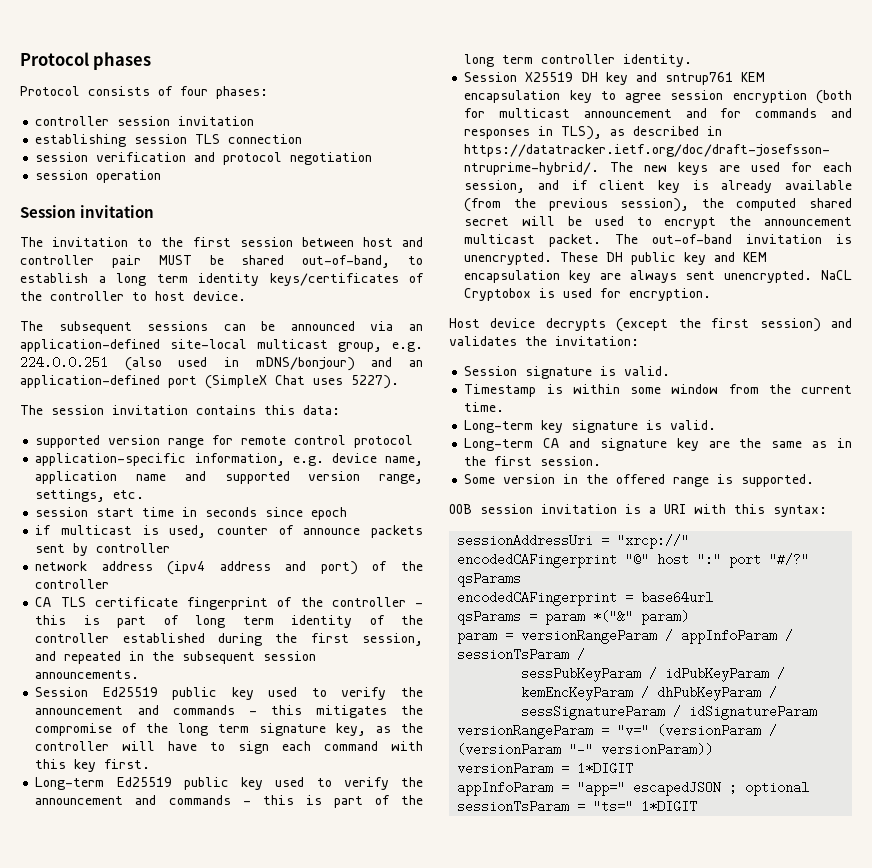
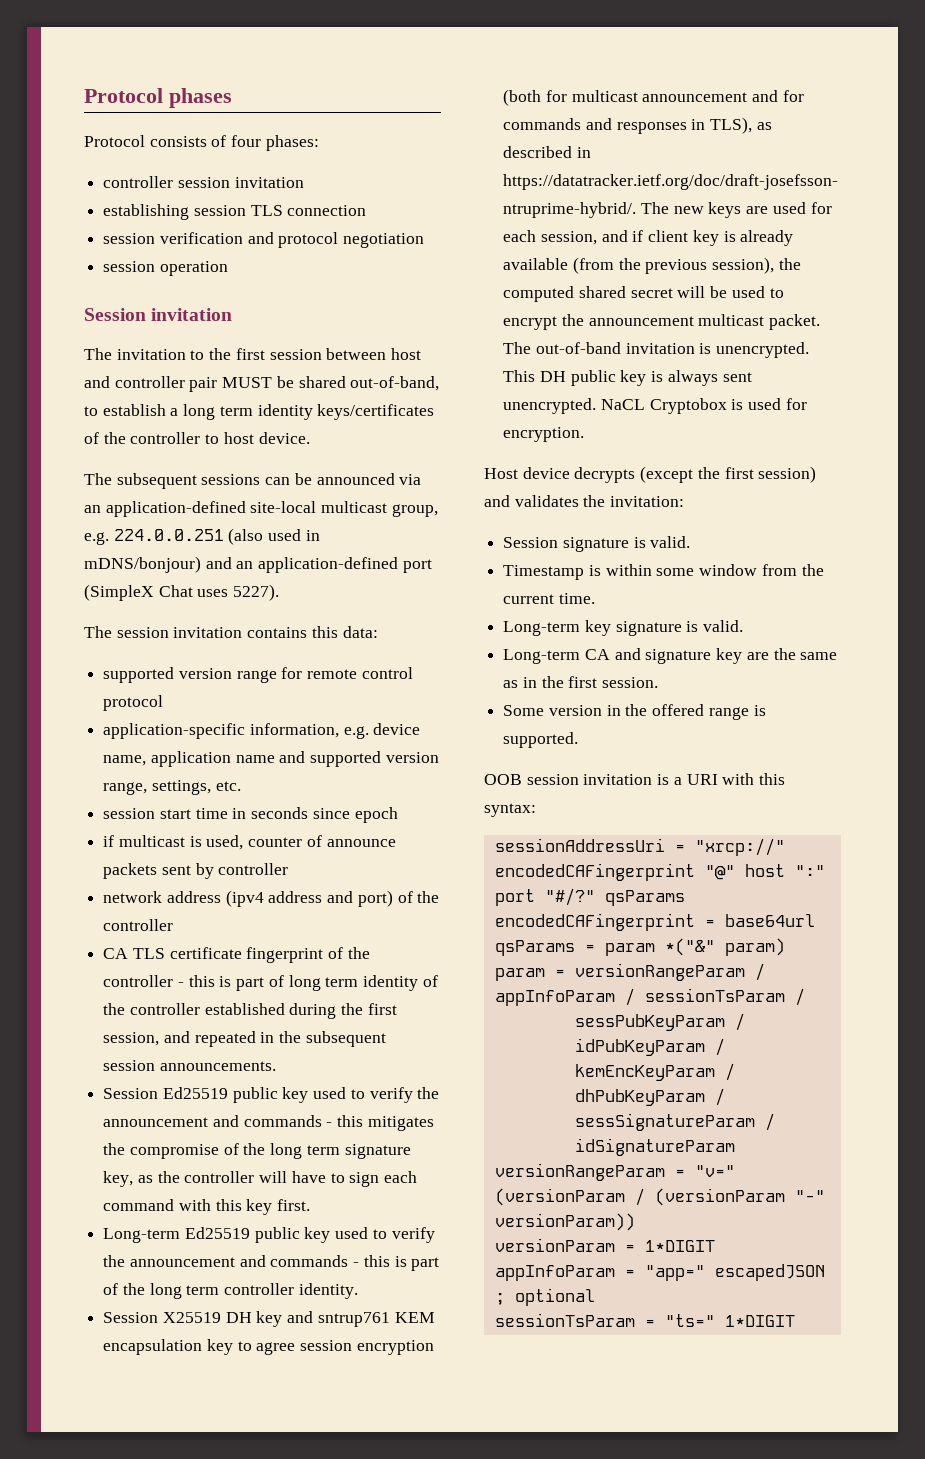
[560,252,599,262] These -> [503,370,536,382] This
[714,252,768,262] [464,270,621,283] and KEM encapsulation key are -> [651,371,664,382] is

